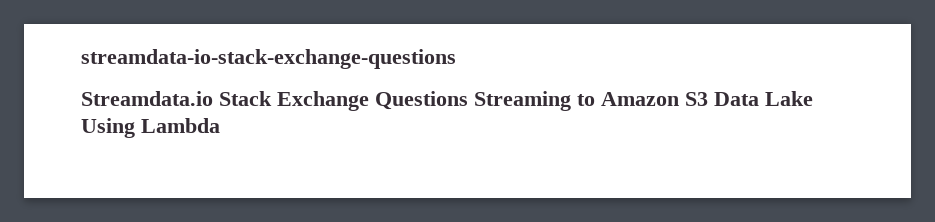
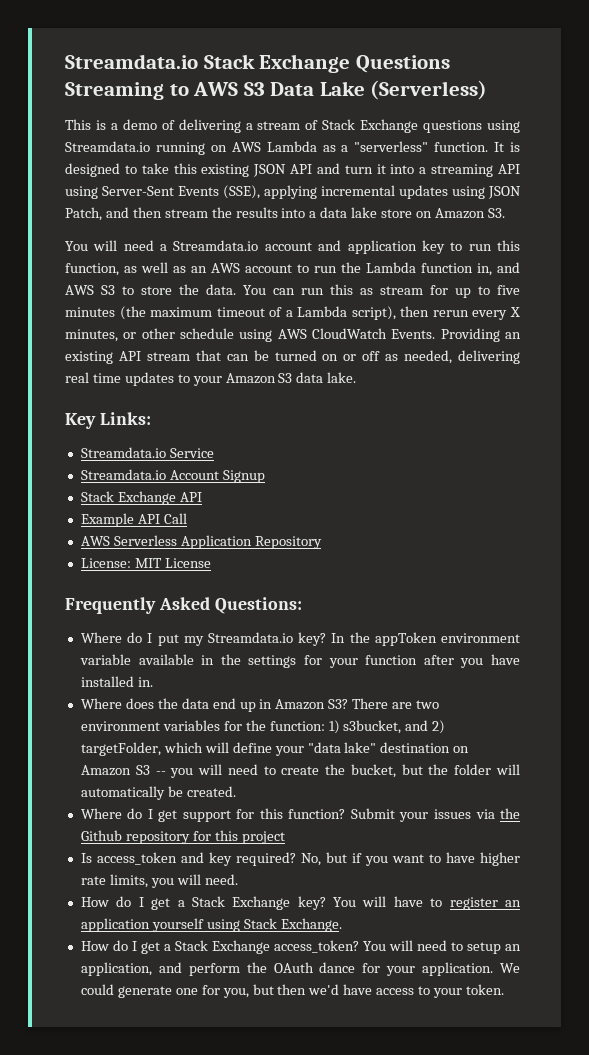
[81,49,456,69] streamdata-io-stack-exchange-questions // -> (65, 61) none
[601,92,679,106] Amazon -> [193,82,239,96] AWS
[81,118,220,138] Using Lambda -> [370,80,488,100] [65,119,520,133] [65,141,520,155] [65,163,521,177] [65,185,521,199] [65,207,505,221] [65,240,520,254] [65,262,520,276] [65,284,520,298] [65,306,520,320] [65,328,521,342] [65,350,520,364] [65,372,357,386] [65,412,151,429] [80,447,214,458] [80,469,265,483] [80,491,202,505] [80,513,187,527] [80,535,322,549] [80,558,211,568] [65,597,302,614] [80,632,520,646] [79,654,521,668] [80,676,153,687] [80,698,440,712] [80,720,446,734] [80,742,470,756] [80,764,520,778] [80,786,236,800] [80,808,520,822] [80,830,285,844] [80,852,520,866] [80,874,238,888] [80,896,521,910] [80,918,342,932] [80,940,521,954] [80,962,520,976] [80,984,504,998] (Serverless) // This is a demo of delivering a stream of Stack Exchange questions using Streamdata.io running on AWS Lambda as a "serverless" function. It is designed to take this existing JSON API and turn it into a streaming API using Server-Sent Events (SSE), applying incremental updates using JSON Patch, and then stream the results into a data lake store on Amazon S3. // You will need a Streamdata.io account and application key to run this function, as well as an AWS account to run the Lambda function in, and AWS S3 to store the data. You can run this as stream for up to five minutes (the maximum timeout of a Lambda script), then rerun every X minutes, or other schedule using AWS CloudWatch Events. Providing an existing API stream that can be turned on or off as needed, delivering real time updates to your Amazon S3 data lake. // Key Links: // Streamdata.io Service // Streamdata.io Account Signup // Stack Exchange API // Example API Call // AWS Serverless Application Repository // License: MIT License // Frequently Asked Questions: // Where do I put my Streamdata.io key? In the appToken environment variable available in the settings for your function after you have installed in. // Where does the data end up in Amazon S3? There are two environment variables for the function: 1) s3bucket, and 2) targetFolder, which will define your "data lake" destination on Amazon S3 -- you will need to create the bucket, but the folder will automatically be created. // Where do I get support for this function? Submit your issues via the Github repository for this project // Is access_token and key required? No, but if you want to have higher rate limits, you will need. // How do I get a Stack Exchange key? You will have to register an application yourself using Stack Exchange. // How do I get a Stack Exchange access_token? You will need to setup an application, and perform the OAuth dance for your application. We could generate one for you, but then we'd have access to your token.

